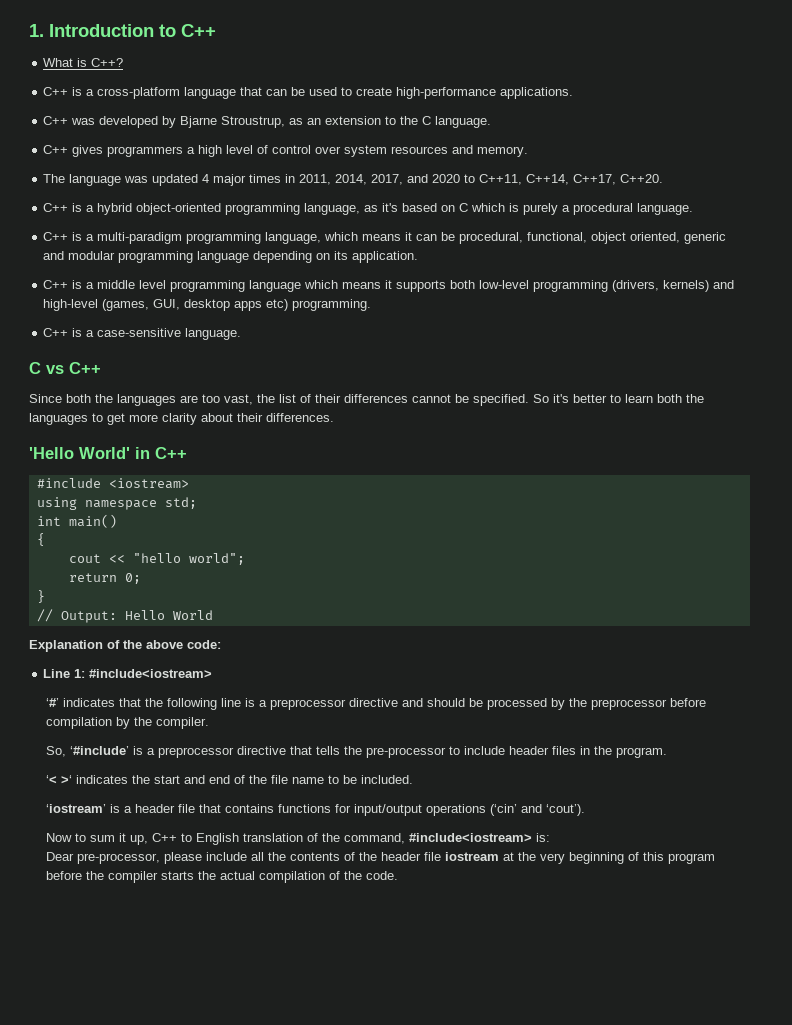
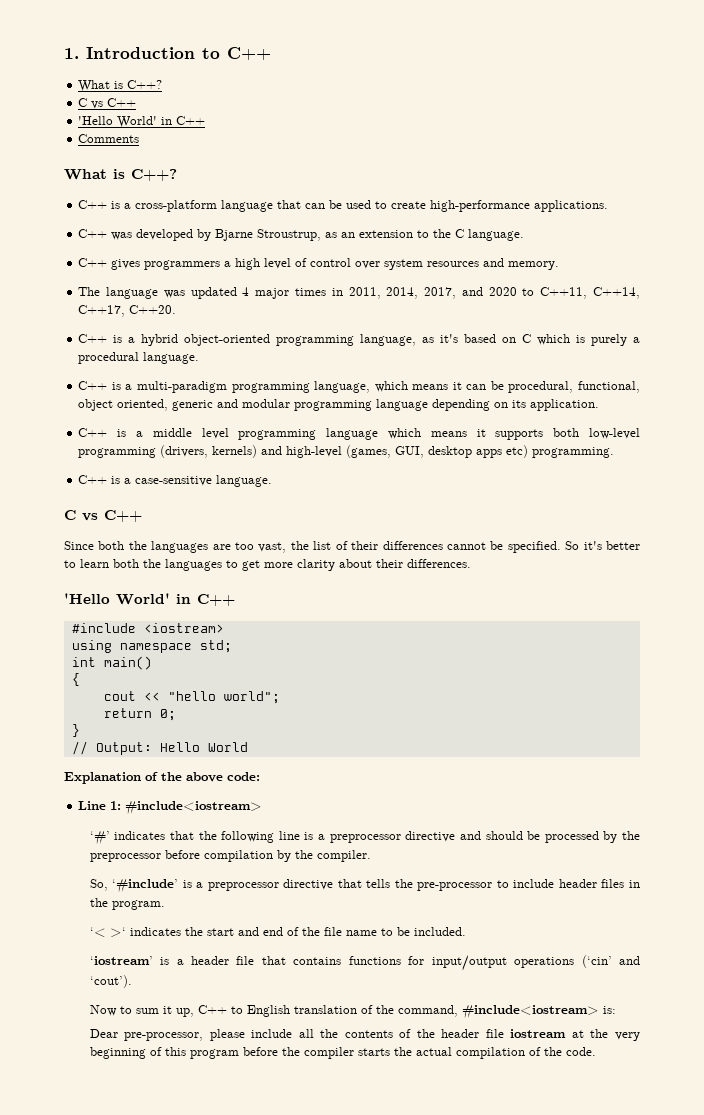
(124, 62) none -> [78,98,137,109] [78,116,206,128] [78,134,140,143] [64,169,177,181] // C vs C++ // 'Hello World' in C++ // Comments // What is C++?

